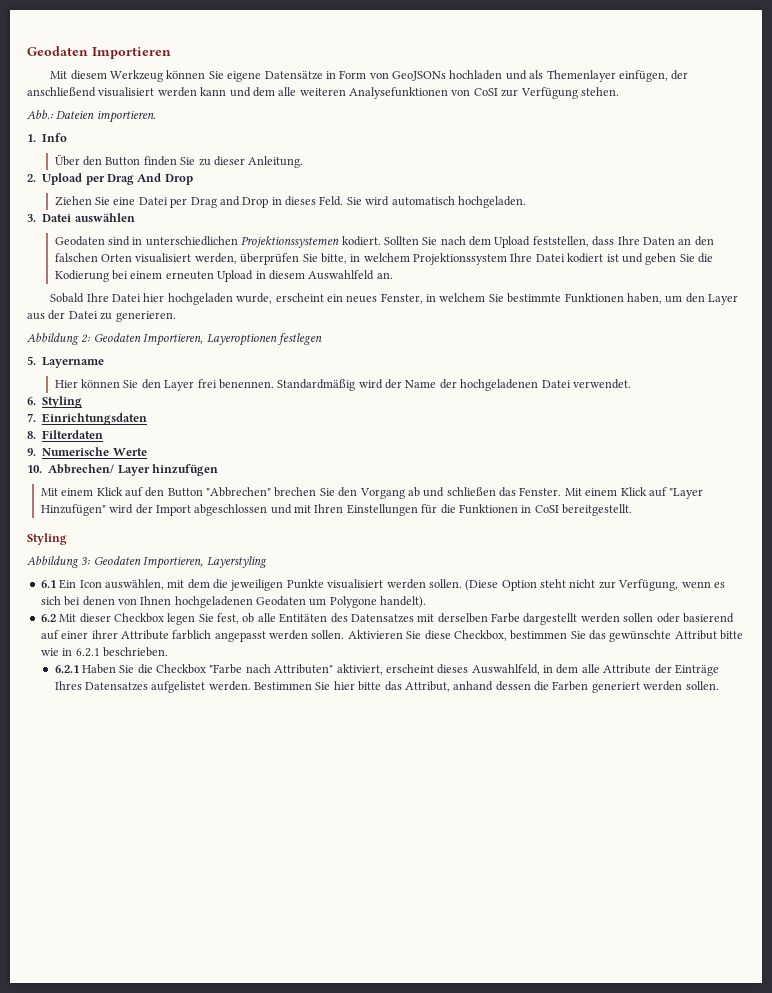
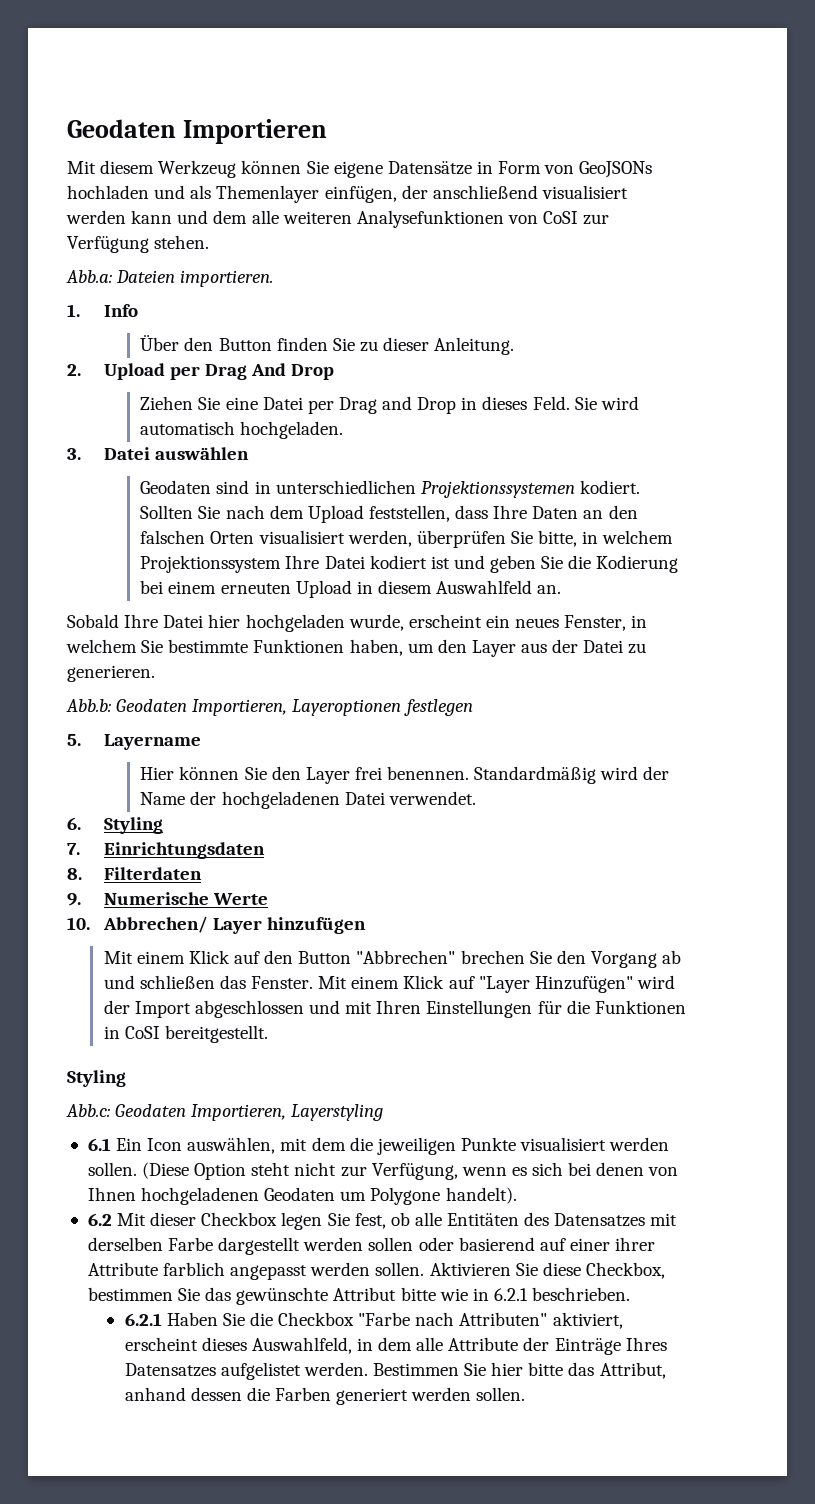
[27,110,53,119] Abb.: -> [66,270,112,283] Abb.a:
[27,333,91,345] Abbildung 2: -> [66,699,111,712] Abb.b:
[27,556,91,568] Abbildung 3: -> [66,1104,110,1117] Abb.c:

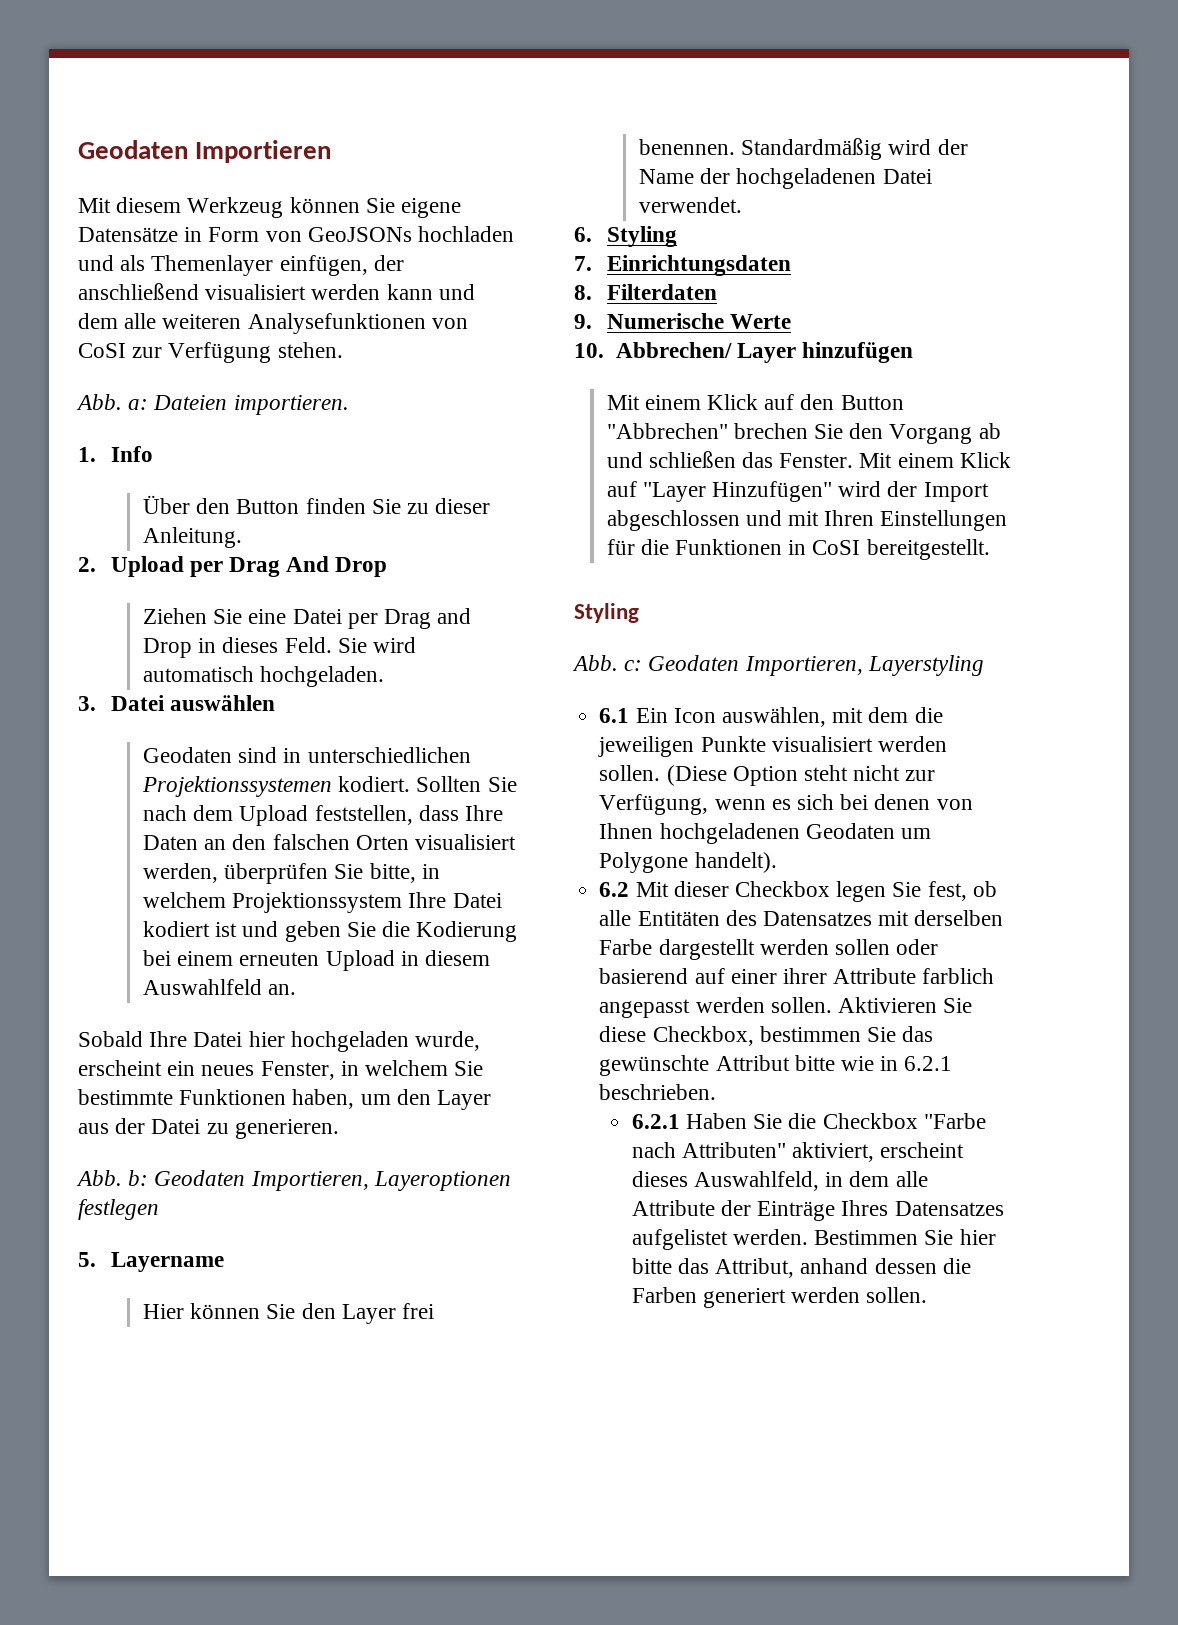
[66,270,112,283] Abb.a: -> [76,394,149,410] Abb. a:
[66,699,111,712] Abb.b: -> [76,1170,149,1186] Abb. b:
[66,1104,110,1117] Abb.c: -> [572,655,643,671] Abb. c:

